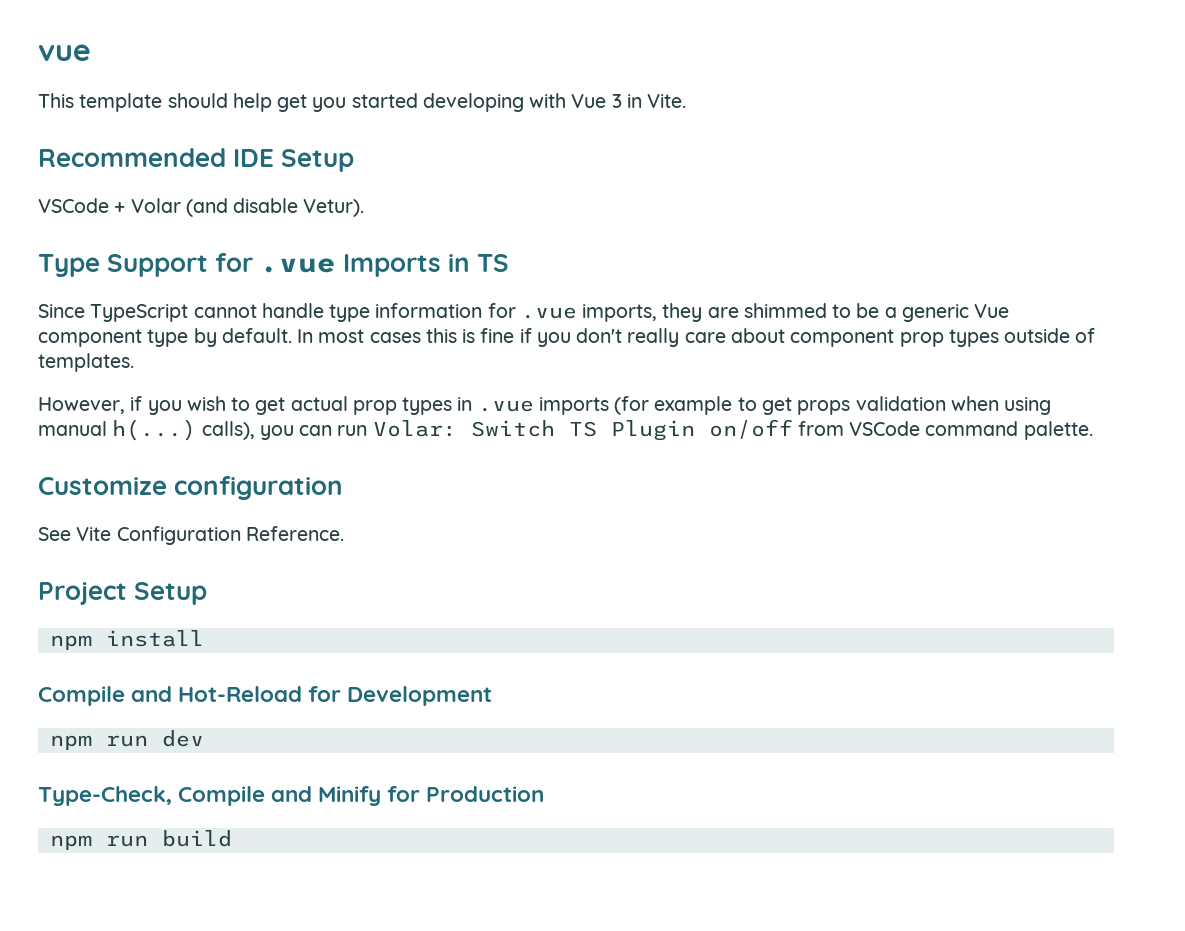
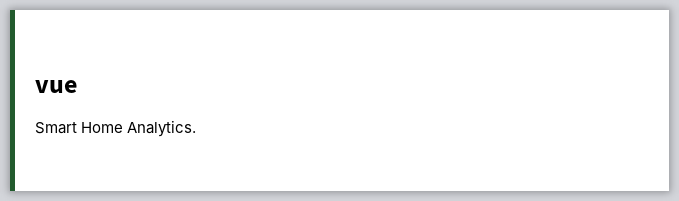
[38,93,687,112] [38,148,355,172] [38,198,365,217] [38,253,510,277] [38,303,1010,322] [38,328,1096,347] [38,353,134,372] [38,396,1052,415] [38,419,1093,441] [38,476,344,500] [38,526,344,545] [38,582,208,605] [49,630,204,650] [38,686,493,706] [49,730,204,750] [38,786,545,806] [49,830,232,850] This template should help get you started developing with Vue 3 in Vite. // Recommended IDE Setup // VSCode + Volar (and disable Vetur). // Type Support for .vue Imports in TS // Since TypeScript cannot handle type information for .vue imports, they are shimmed to be a generic Vue component type by default. In most cases this is fine if you don't really care about component prop types outside of templates. // However, if you wish to get actual prop types in .vue imports (for example to get props validation when using manual h(...) calls), you can run Volar: Switch TS Plugin on/off from VSCode command palette. // Customize configuration // See Vite Configuration Reference. // Project Setup // npm install // Compile and Hot-Reload for Development // npm run dev // Type-Check, Compile and Minify for Production // npm run build -> [35,120,197,137] Smart Home Analytics.

